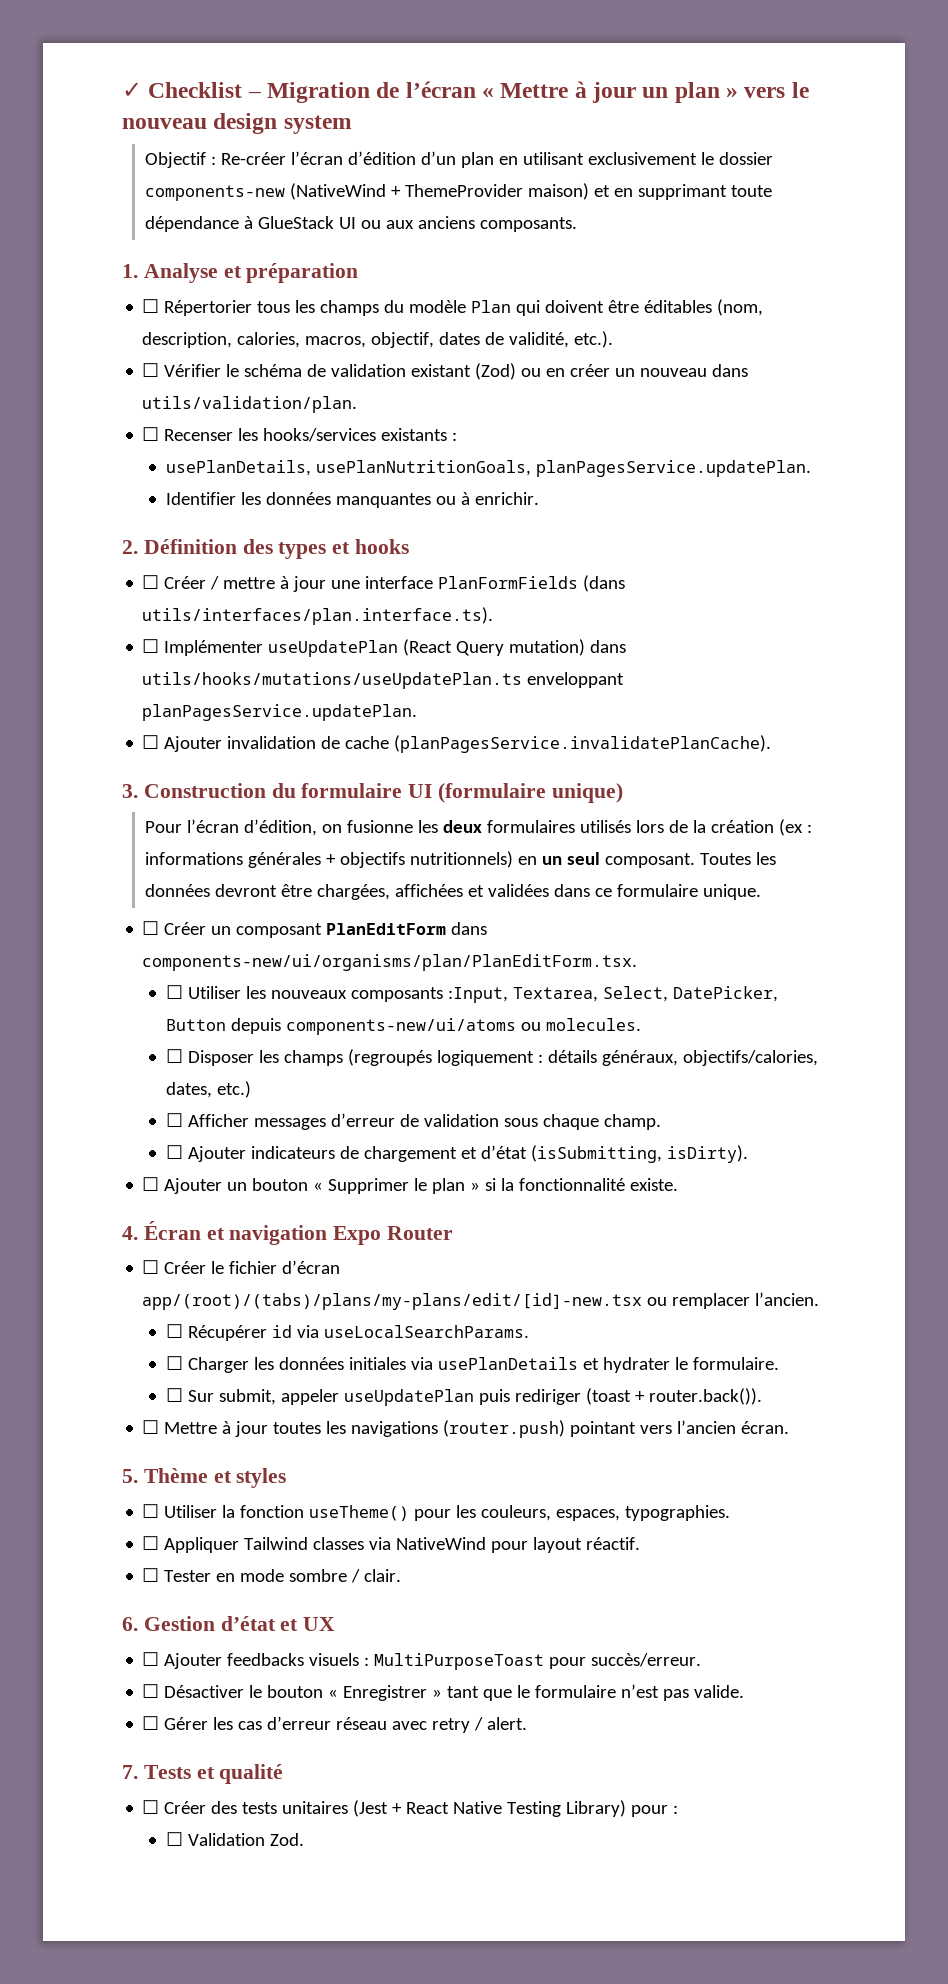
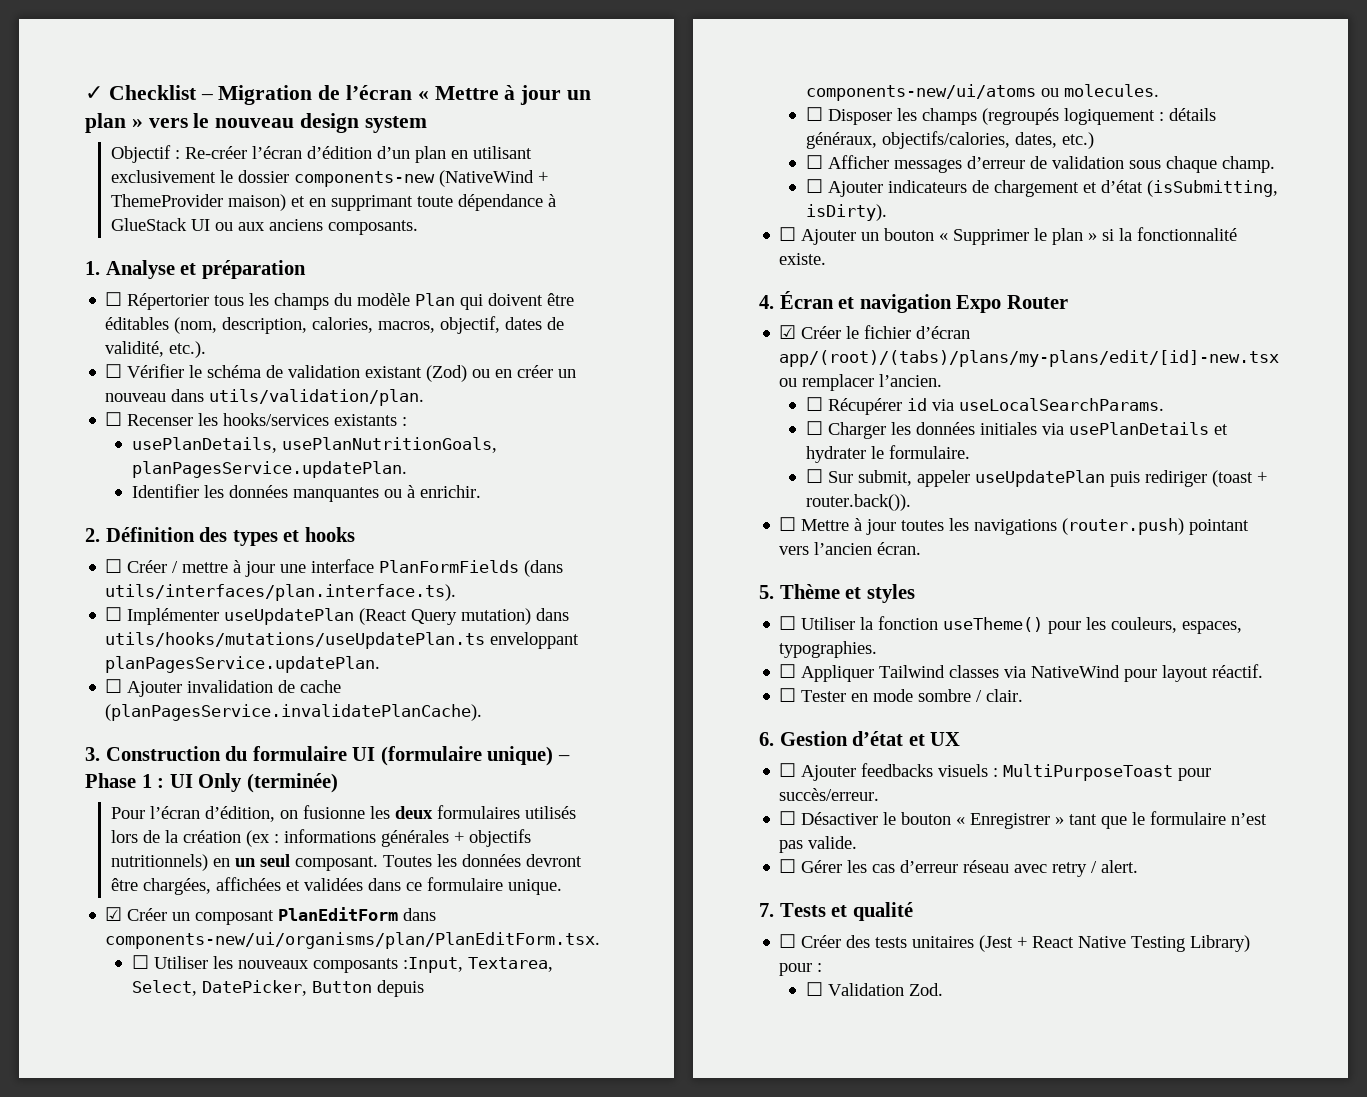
(623, 793) none -> [557,755,570,761] [85,773,338,793] – Phase 1 : UI Only (terminée)
[142,921,160,935] ☐ -> [105,907,123,921] ☑
[142,1260,160,1274] ☐ -> [779,325,797,339] ☑

